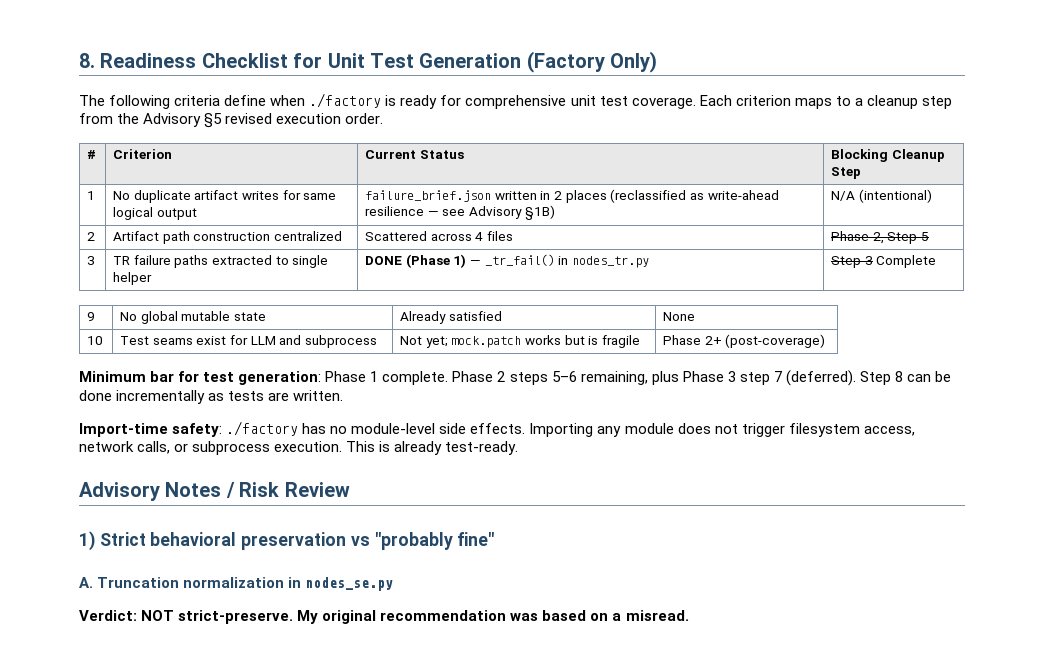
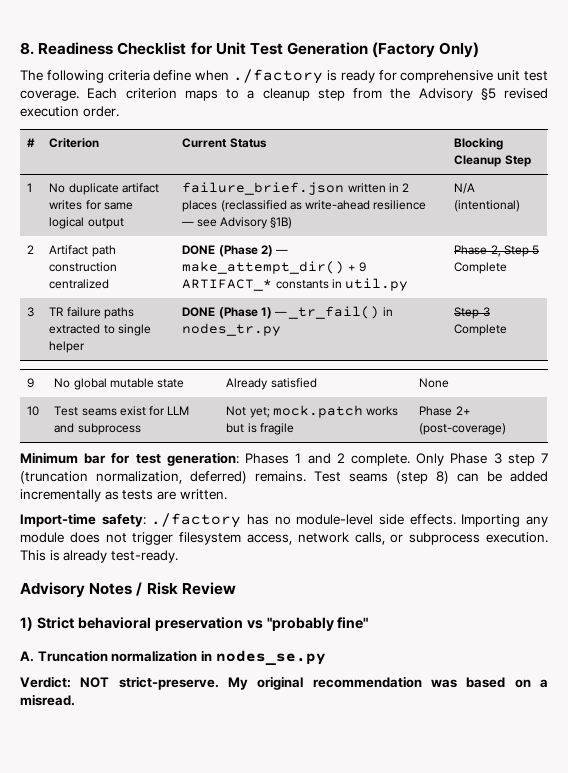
[365,231,513,241] Scattered across 4 files -> [182,245,289,257] [182,261,366,274] [182,278,409,291] DONE (Phase 2) — make_attempt_dir() + 9 ARTIFACT_* constants in util.py
(929, 236) none -> [454,262,508,274] Complete
[325,370,903,386] Phase 1 complete. Phase 2 steps 5–6 remaining, plus Phase 3 step 7 (deferred). Step 8 -> [245,453,549,466] [20,471,449,484] Phases 1 and 2 complete. Only Phase 3 step 7 (truncation normalization, deferred) remains. Test seams (step 8)
[79,390,112,401] done -> [510,471,548,482] added

